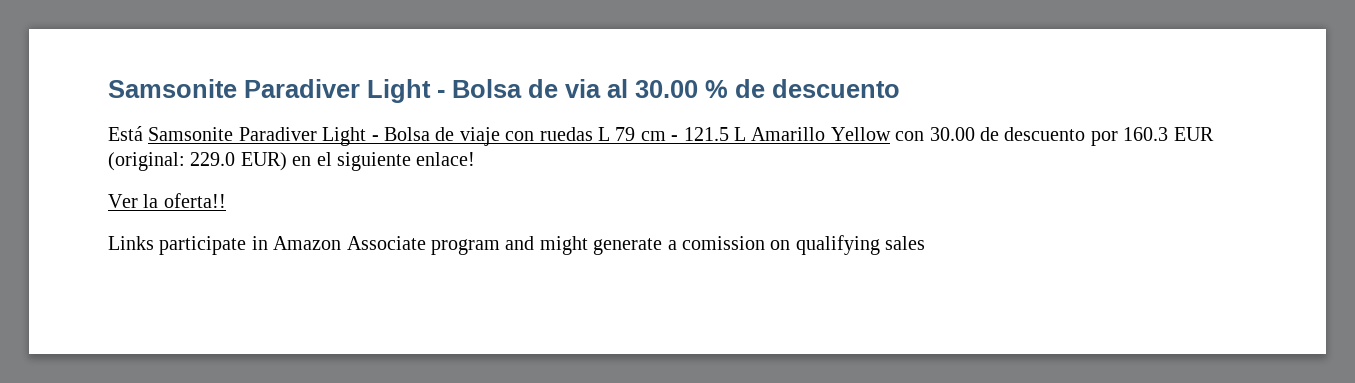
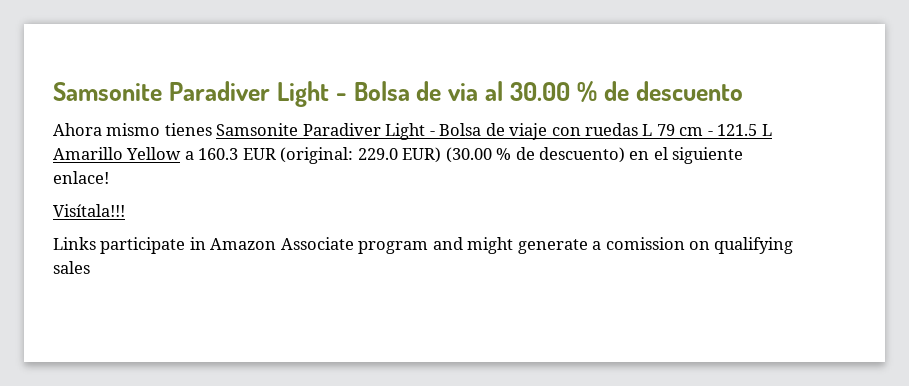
[108,126,143,141] Está -> [53,123,212,136] Ahora mismo tienes
[895,127,1118,146] con 30.00 de descuento por -> [184,151,194,160] a
(287, 161) none -> [445,147,626,163] (30.00 % de descuento)
[108,193,226,208] Ver la oferta!! -> [53,204,125,217] Visítala!!!

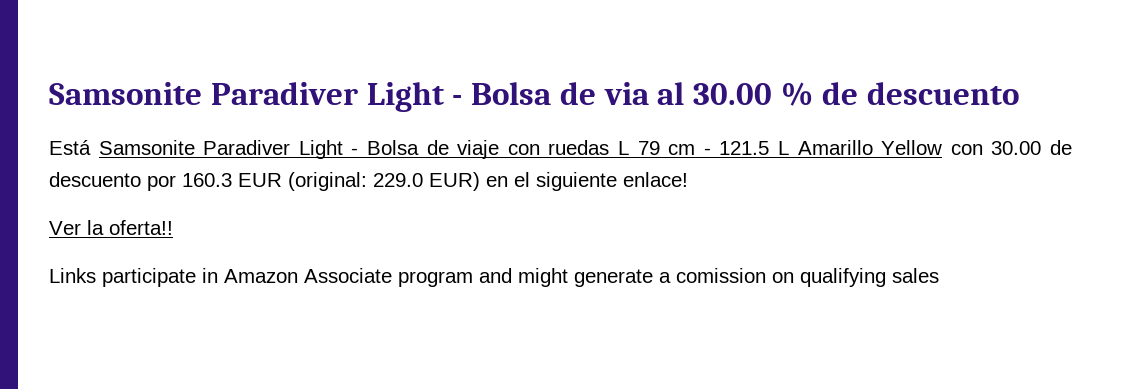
[53,123,212,136] Ahora mismo tienes -> [49,140,91,155] Está
[184,151,194,160] a -> [950,140,1073,155] [49,172,176,191] con 30.00 de descuento por
[445,147,626,163] (30.00 % de descuento) -> (480, 181) none
[53,204,125,217] Visítala!!! -> [49,220,173,235] Ver la oferta!!

